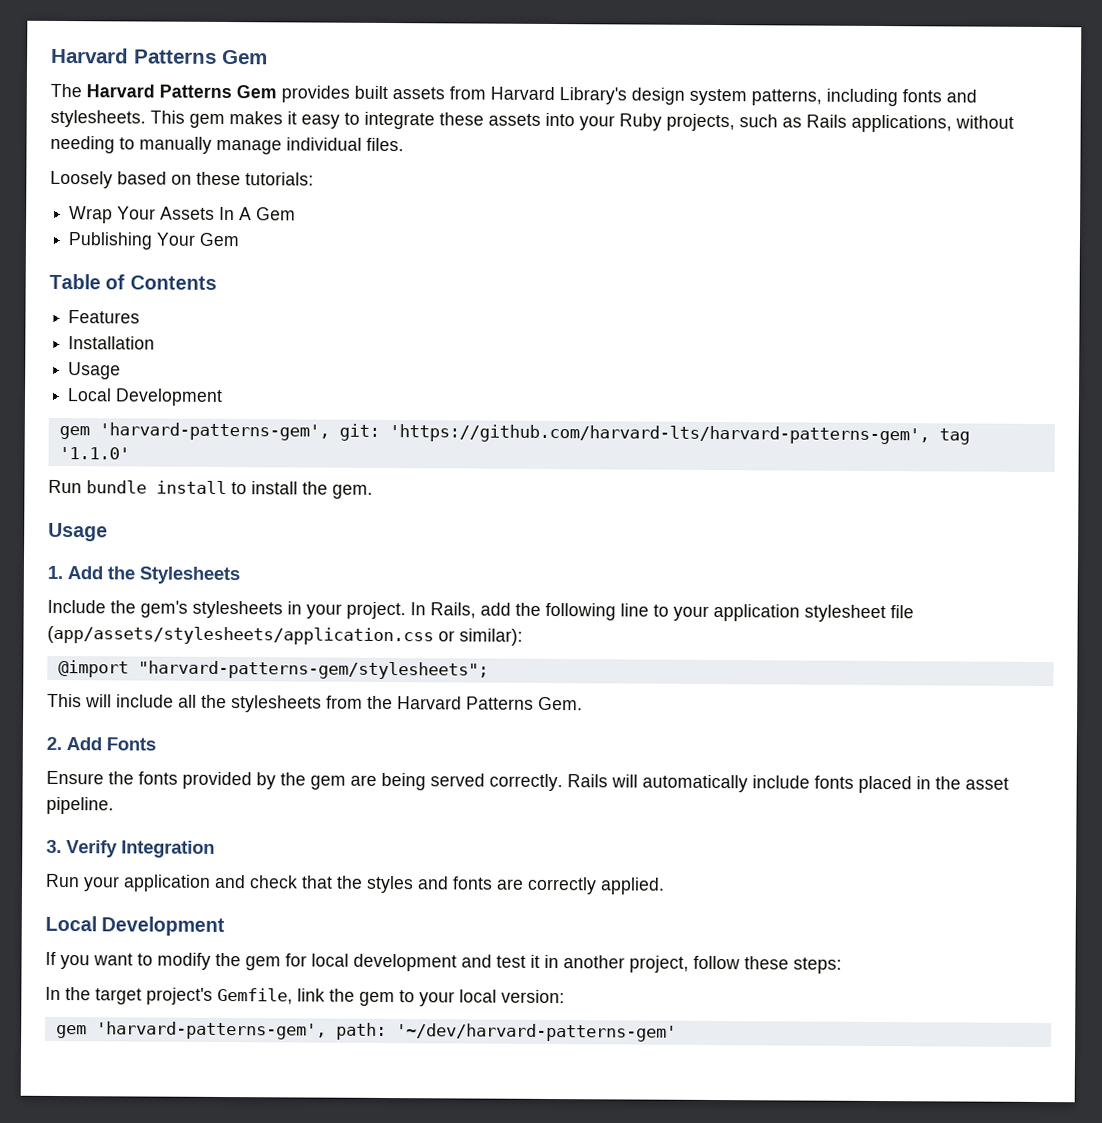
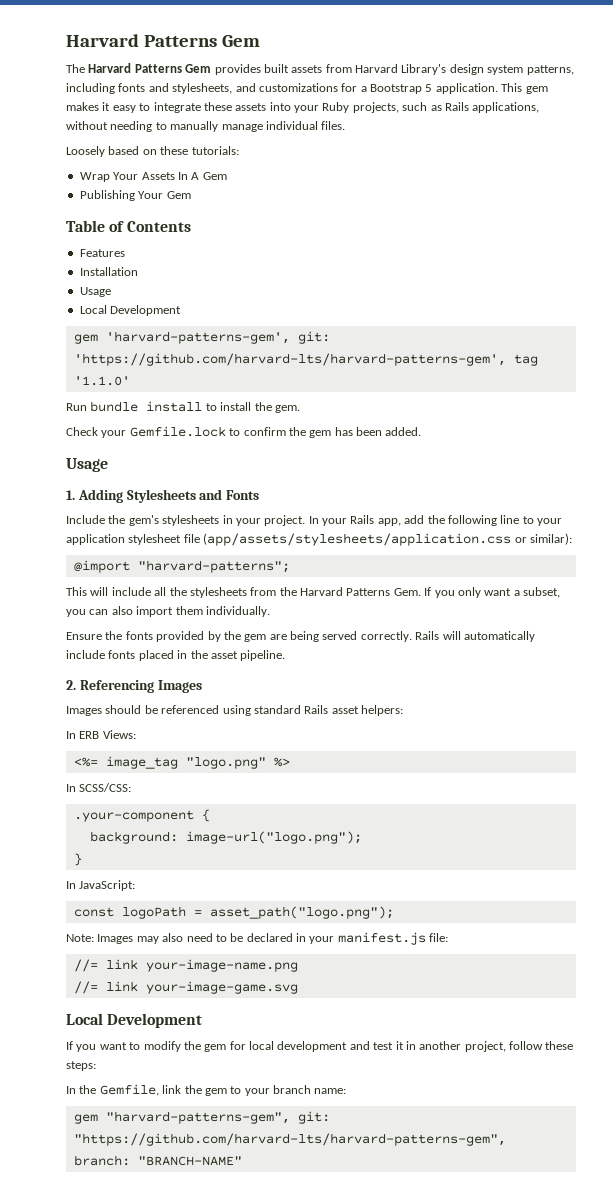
[50,109,146,128] stylesheets. -> [172,83,498,94] stylesheets, and customizations for a Bootstrap 5 application.
(373, 491) none -> [66,426,422,438] // Check your Gemfile.lock to confirm the gem has been added.
[67,566,135,580] Add the -> [77,489,123,503] Adding
(240, 575) none -> [199,489,260,500] and Fonts
[430,602,476,619] Rails, -> [322,515,401,526] your Rails app,
[137,660,489,680] "harvard-patterns-gem/stylesheets"; -> [137,560,290,573] "harvard-patterns";
[46,736,156,751] // 2. Add Fonts -> [424,587,560,598] [66,606,270,617] If you only want a subset, you can also import them individually.
[46,839,215,858] [46,873,665,895] 3. Verify Integration // Run your application and check that the styles and fonts are correctly applied. -> [66,680,202,693] [66,705,403,716] [66,730,136,739] [73,756,290,769] [66,783,132,792] [73,809,210,822] [89,831,362,844] [73,853,82,866] [66,880,136,891] [73,906,394,919] [66,932,449,945] [73,959,298,972] [73,981,298,994] 2. Referencing Images // Images should be referenced using standard Rails asset helpers: // In ERB Views: // <%= image_tag "logo.png" %> // In SCSS/CSS: // .your-component { // background: image-url("logo.png"); // } // In JavaScript: // const logoPath = asset_path("logo.png"); // Note: Images may also need to be declared in your manifest.js file: // //= link your-image-name.png // //= link your-image-game.svg
[95,987,213,1005] target project's -> (97, 1089) none
[459,989,565,1004] [55,1021,677,1042] local version: // gem 'harvard-patterns-gem', path: '~/dev/harvard-patterns-gem' -> [273,1085,347,1094] [73,1111,330,1124] [73,1133,506,1146] [73,1155,242,1166] branch name: // gem "harvard-patterns-gem", git: "https://github.com/harvard-lts/harvard-patterns-gem", branch: "BRANCH-NAME"

